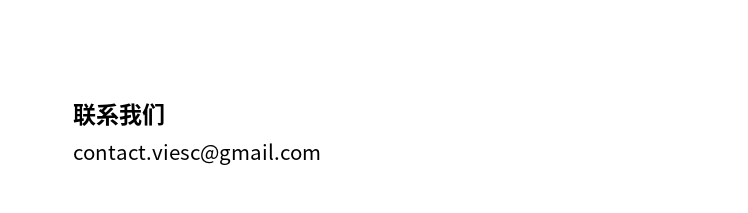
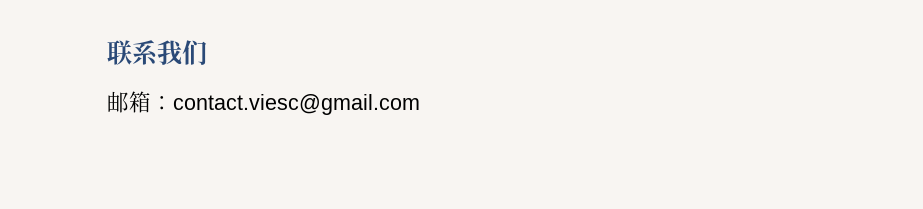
(165, 114) none -> [107,91,173,113] 邮箱：

